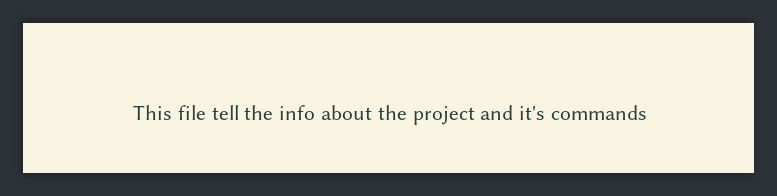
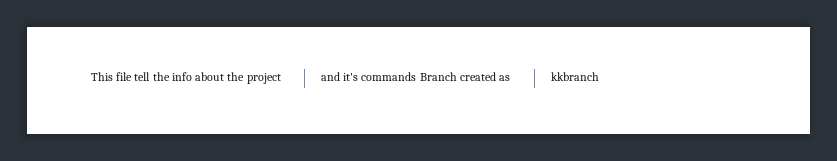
(648, 112) none -> [419,72,599,81] Branch created as kkbranch

